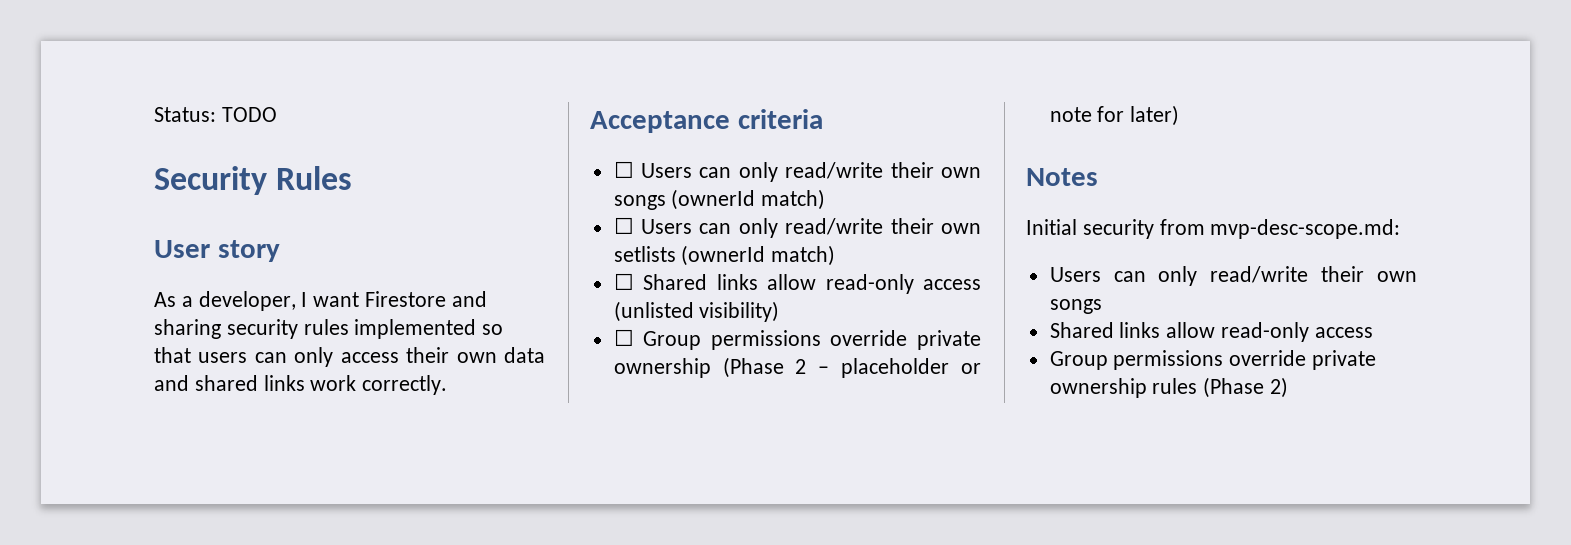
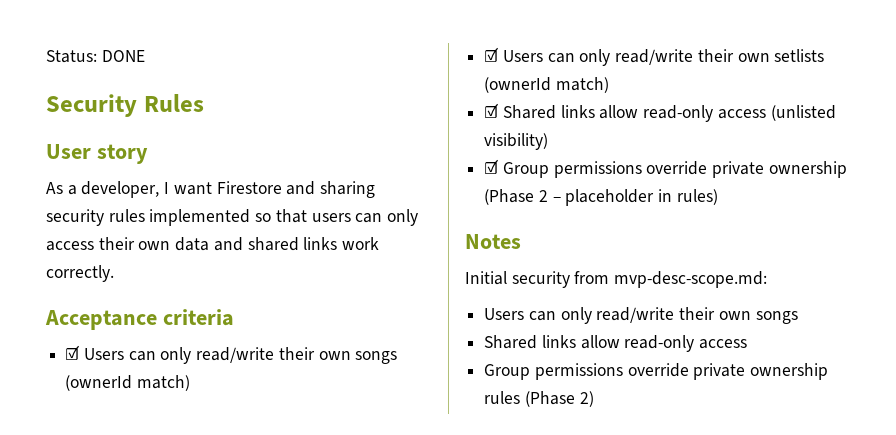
[221,107,277,122] TODO -> [101,50,145,62] DONE
[613,161,634,178] ☐ -> [65,345,81,360] ☑
[613,217,634,234] ☐ -> [484,47,500,62] ☑
[613,273,634,290] ☐ -> [484,103,500,118] ☑
[613,329,634,346] ☐ -> [484,159,500,174] ☑
[961,363,981,374] [1049,105,1180,126] or note for later) -> [658,189,718,205] in rules)

